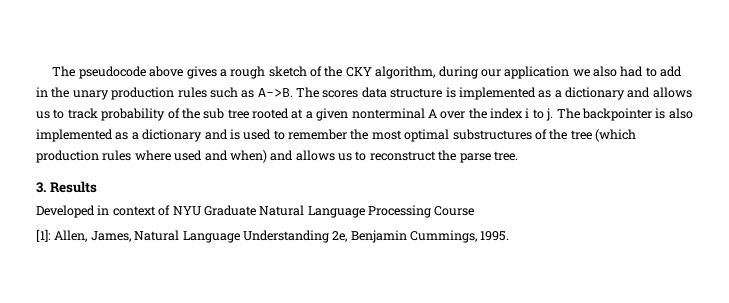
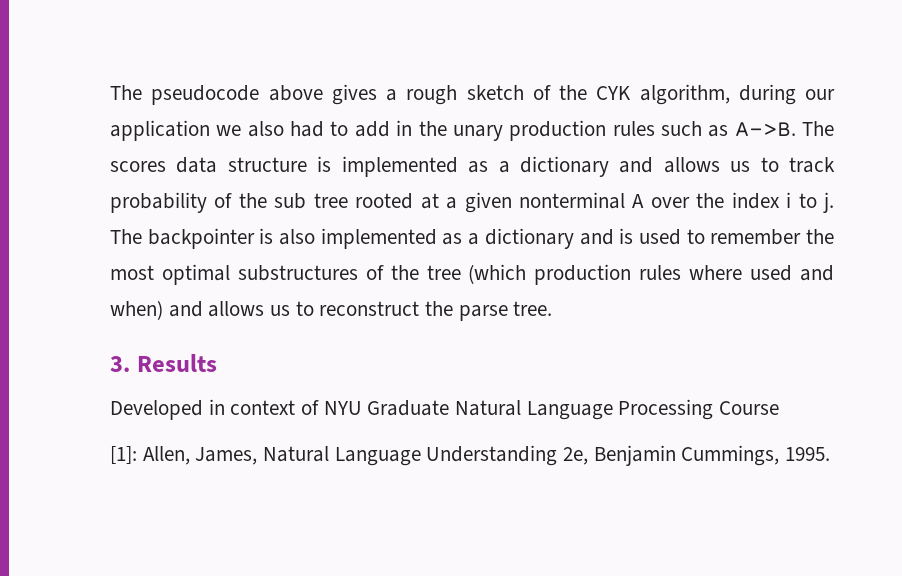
[345,67,372,77] CKY -> [596,86,632,100] CYK

